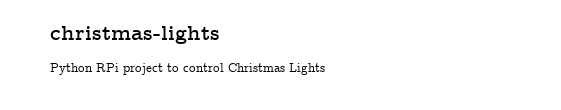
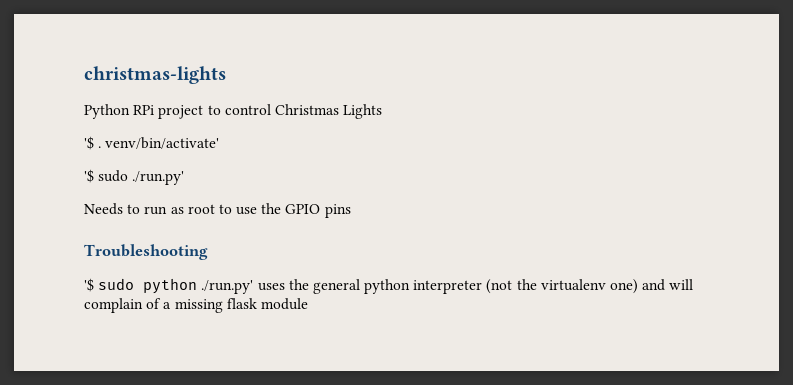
(325, 69) none -> [84,136,220,150] [84,169,185,185] [84,203,351,218] [84,244,208,260] [84,278,694,294] [84,298,308,313] // '$ . venv/bin/activate' // '$ sudo ./run.py' // Needs to run as root to use the GPIO pins // Troubleshooting // '$ sudo python ./run.py' uses the general python interpreter (not the virtualenv one) and will complain of a missing flask module

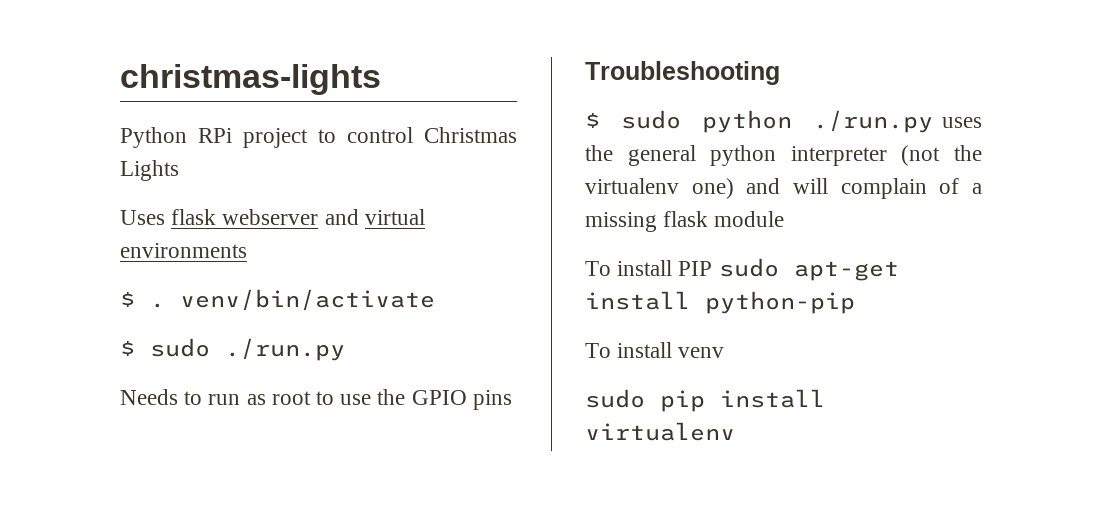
[84,136,220,150] [84,169,185,185] '$ . venv/bin/activate' // '$ sudo ./run.py' -> [120,209,425,225] [120,243,247,258] [120,289,435,311] [120,338,345,361] Uses flask webserver and virtual environments // $ . venv/bin/activate // $ sudo ./run.py
[84,278,94,292] '$ -> [585,112,600,128] $
[201,280,254,294] ./run.py' -> [813,110,934,133] ./run.py
(308, 304) none -> [585,258,899,281] [585,291,855,314] [585,342,725,358] [585,389,825,412] [585,422,735,441] // To install PIP sudo apt-get install python-pip // To install venv // sudo pip install virtualenv

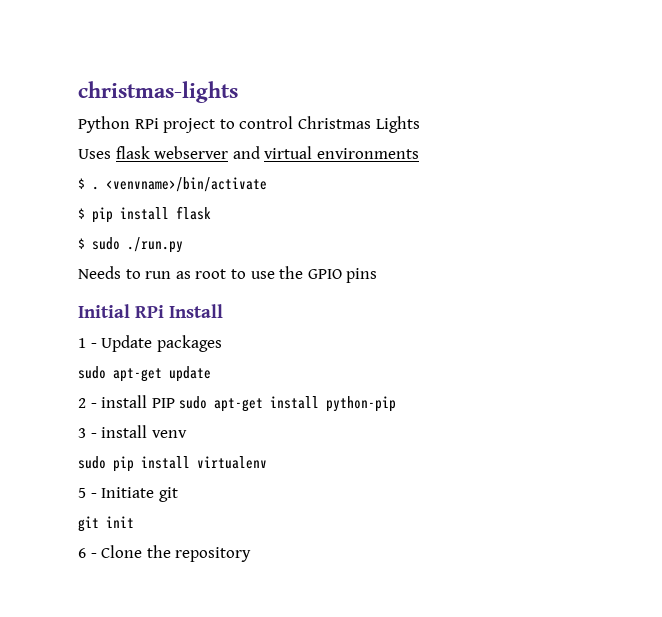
[180,289,435,311] venv/bin/activate -> [106,177,267,192] [78,206,211,223] <venvname>/bin/activate // $ pip install flask
[585,61,780,85] [585,110,982,133] [585,145,982,166] [585,178,982,199] [585,211,785,232] [585,261,611,276] Troubleshooting // $ sudo python ./run.py uses the general python interpreter (not the virtualenv one) and will complain of a missing flask module // To -> [78,304,223,318] [78,335,222,352] [78,366,211,382] [78,398,97,408] Initial RPi Install // 1 - Update packages // sudo apt-get update // 2 -
[585,343,611,358] To -> [78,428,97,438] 3 -
(735, 431) none -> [78,487,178,502] [78,516,134,532] [78,545,252,562] // 5 - Initiate git // git init // 6 - Clone the repository

